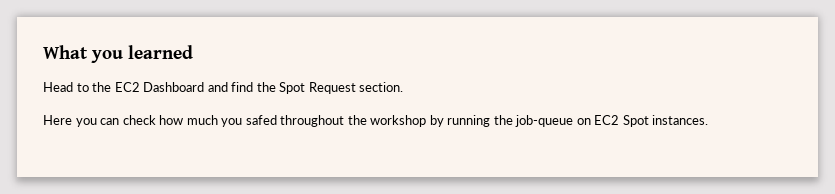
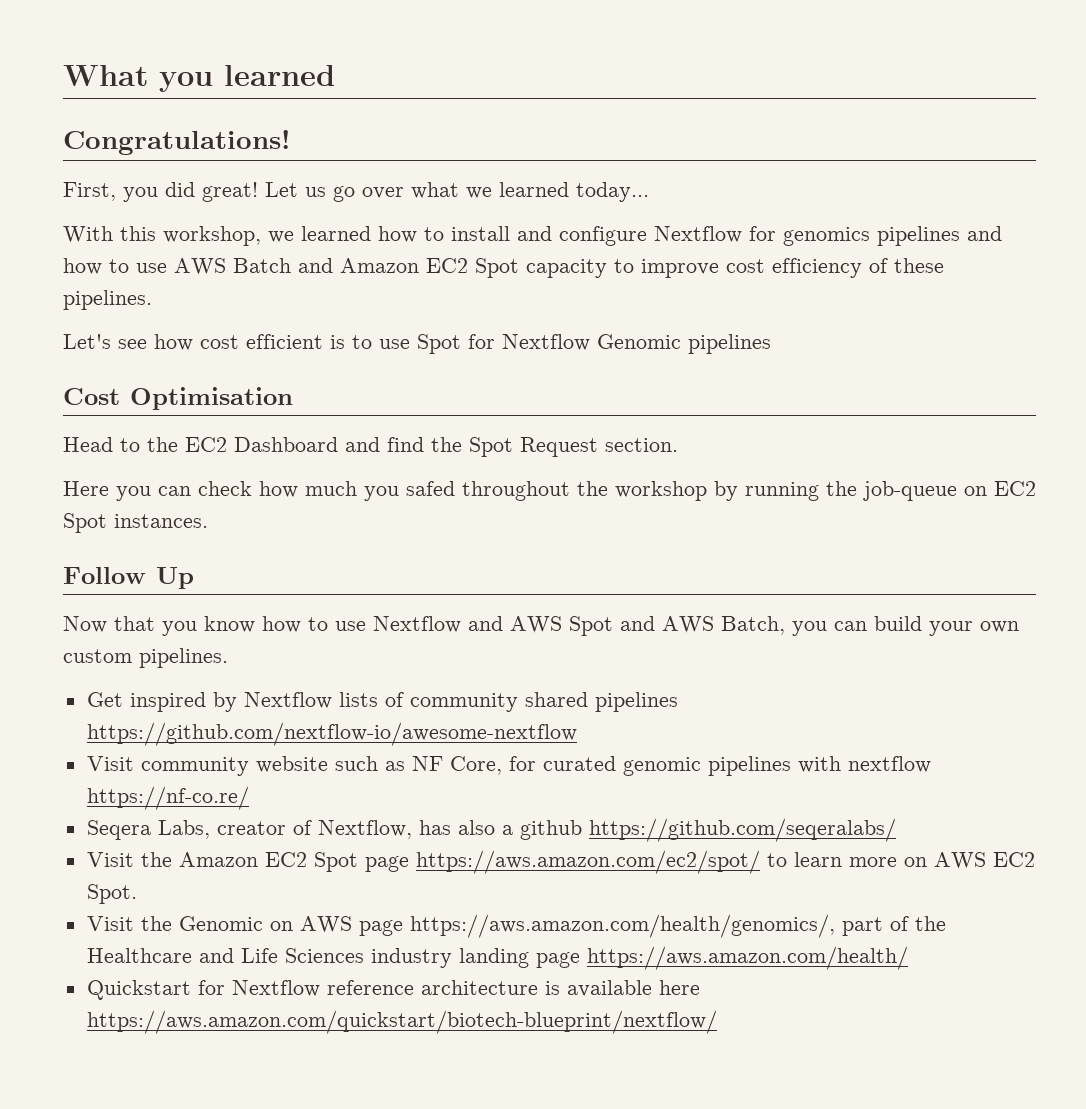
(193, 52) none -> [63,129,290,155] [63,182,649,202] [63,226,1002,246] [63,258,944,278] [63,290,152,310] [63,334,771,354] [63,387,293,410] // Congratulations! // First, you did great! Let us go over what we learned today... // With this workshop, we learned how to install and configure Nextflow for genomics pipelines and how to use AWS Batch and Amazon EC2 Spot capacity to improve cost efficiency of these pipelines. // Let's see how cost efficient is to use Spot for Nextflow Genomic pipelines // Cost Optimisation
(709, 120) none -> [63,567,194,589] [63,616,1019,636] [63,648,228,668] [86,692,678,712] [86,722,577,746] [86,756,931,776] [86,786,249,810] [86,818,896,842] [86,850,1035,874] [86,884,137,904] [86,914,946,938] [86,946,908,970] [86,980,700,1000] [86,1010,717,1034] // Follow Up // Now that you know how to use Nextflow and AWS Spot and AWS Batch, you can build your own custom pipelines. // Get inspired by Nextflow lists of community shared pipelines https://github.com/nextflow-io/awesome-nextflow // Visit community website such as NF Core, for curated genomic pipelines with nextflow https://nf-co.re/ // Seqera Labs, creator of Nextflow, has also a github https://github.com/seqeralabs/ // Visit the Amazon EC2 Spot page https://aws.amazon.com/ec2/spot/ to learn more on AWS EC2 Spot. // Visit the Genomic on AWS page https://aws.amazon.com/health/genomics/, part of the Healthcare and Life Sciences industry landing page https://aws.amazon.com/health/ // Quickstart for Nextflow reference architecture is available here https://aws.amazon.com/quickstart/biotech-blueprint/nextflow/

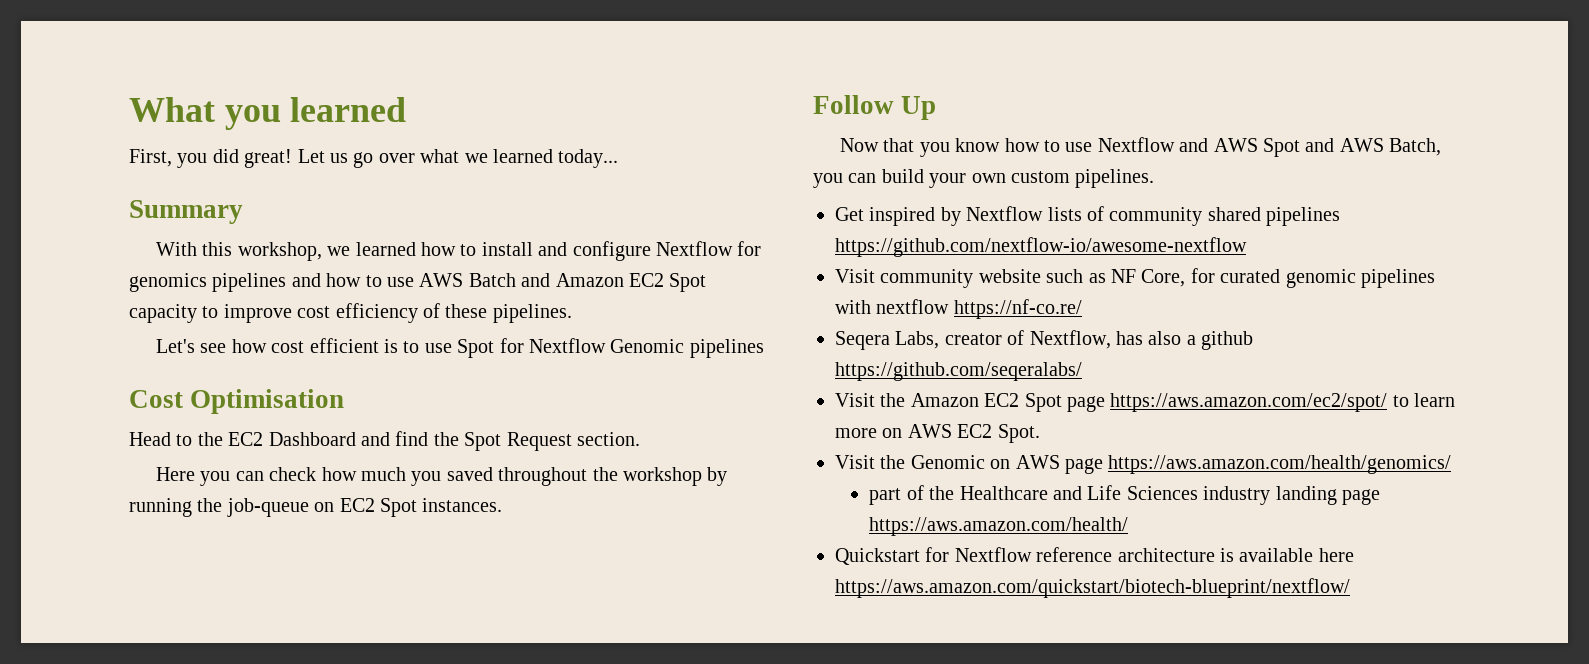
[63,129,290,155] // Congratulations! -> (407, 109) none
(649, 192) none -> [129,200,243,224] // Summary
[406,481,455,496] safed -> [446,467,493,481] saved
[409,914,835,938] https://aws.amazon.com/health/genomics/, -> [1108,455,1452,474] https://aws.amazon.com/health/genomics/ //

